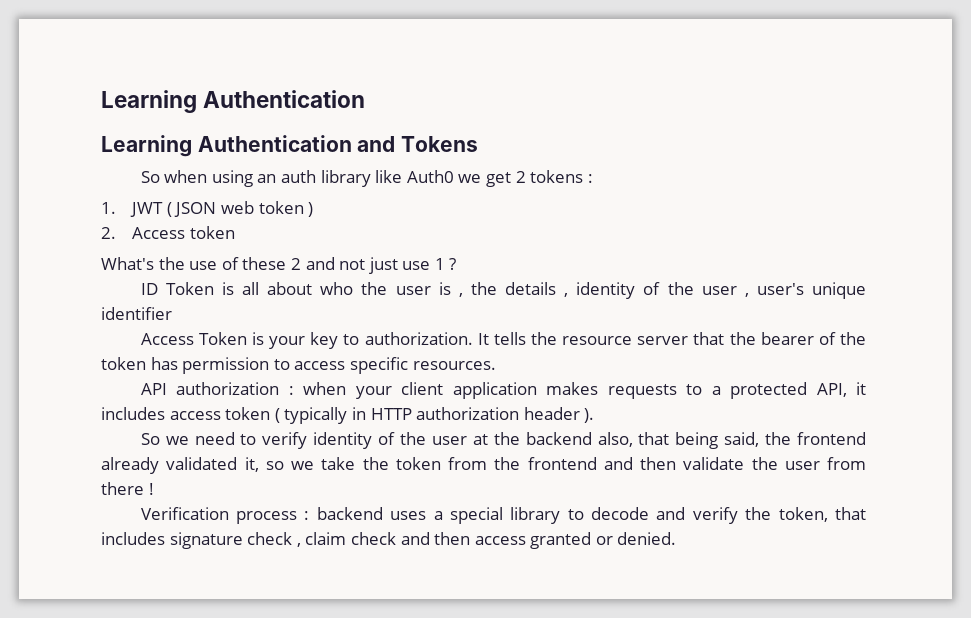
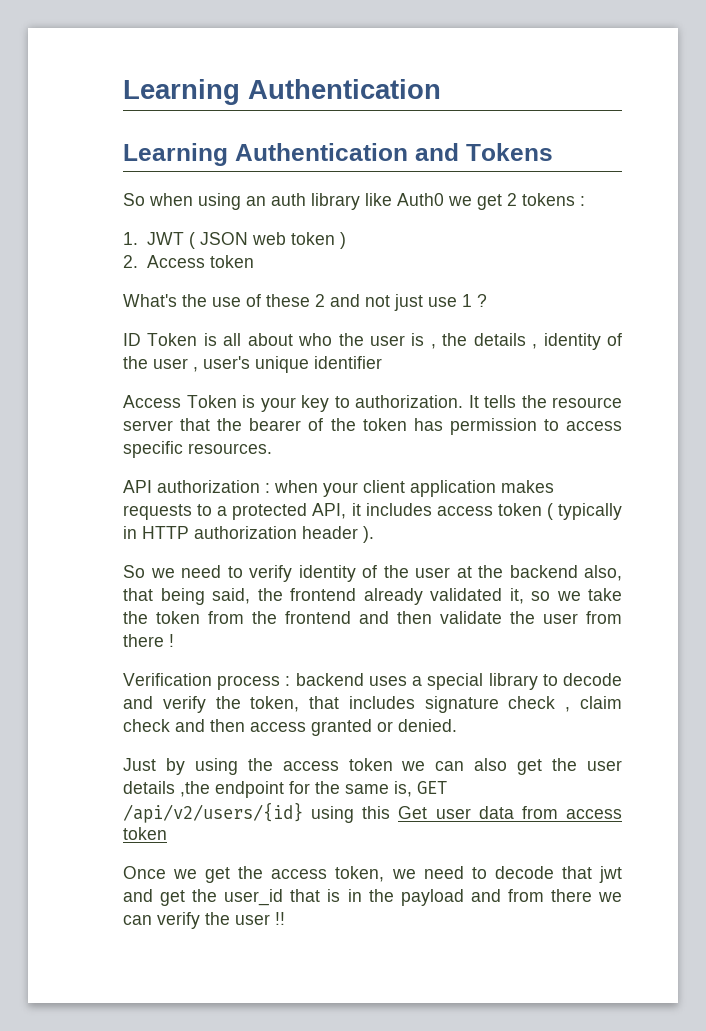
(677, 538) none -> [123,758,623,775] [123,781,447,798] [123,802,623,823] [123,827,167,840] [123,866,622,883] [123,889,622,906] [123,912,285,929] // Just by using the access token we can also get the user details ,the endpoint for the same is, GET /api/v2/users/{id} using this Get user data from access token // Once we get the access token, we need to decode that jwt and get the user_id that is in the payload and from there we can verify the user !!

